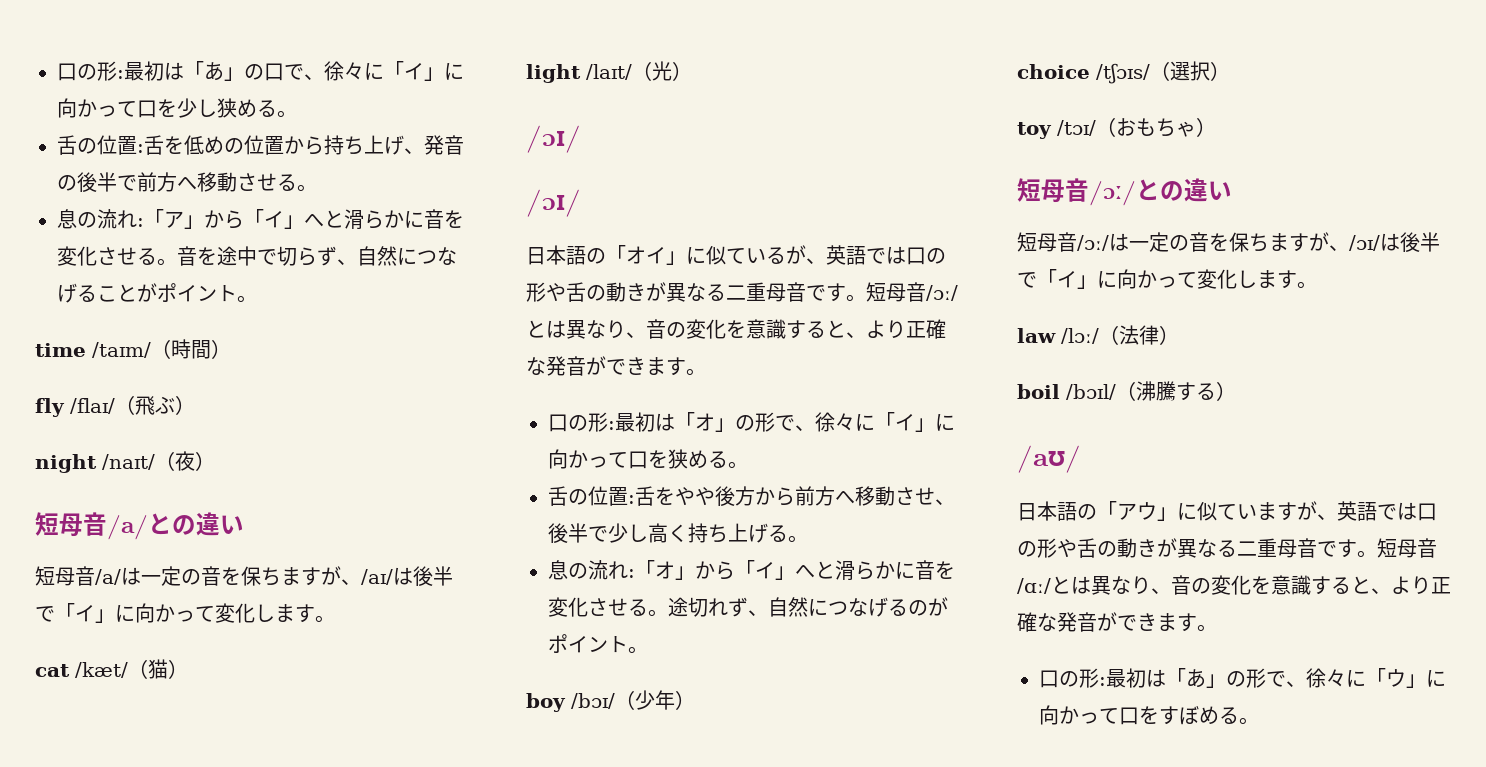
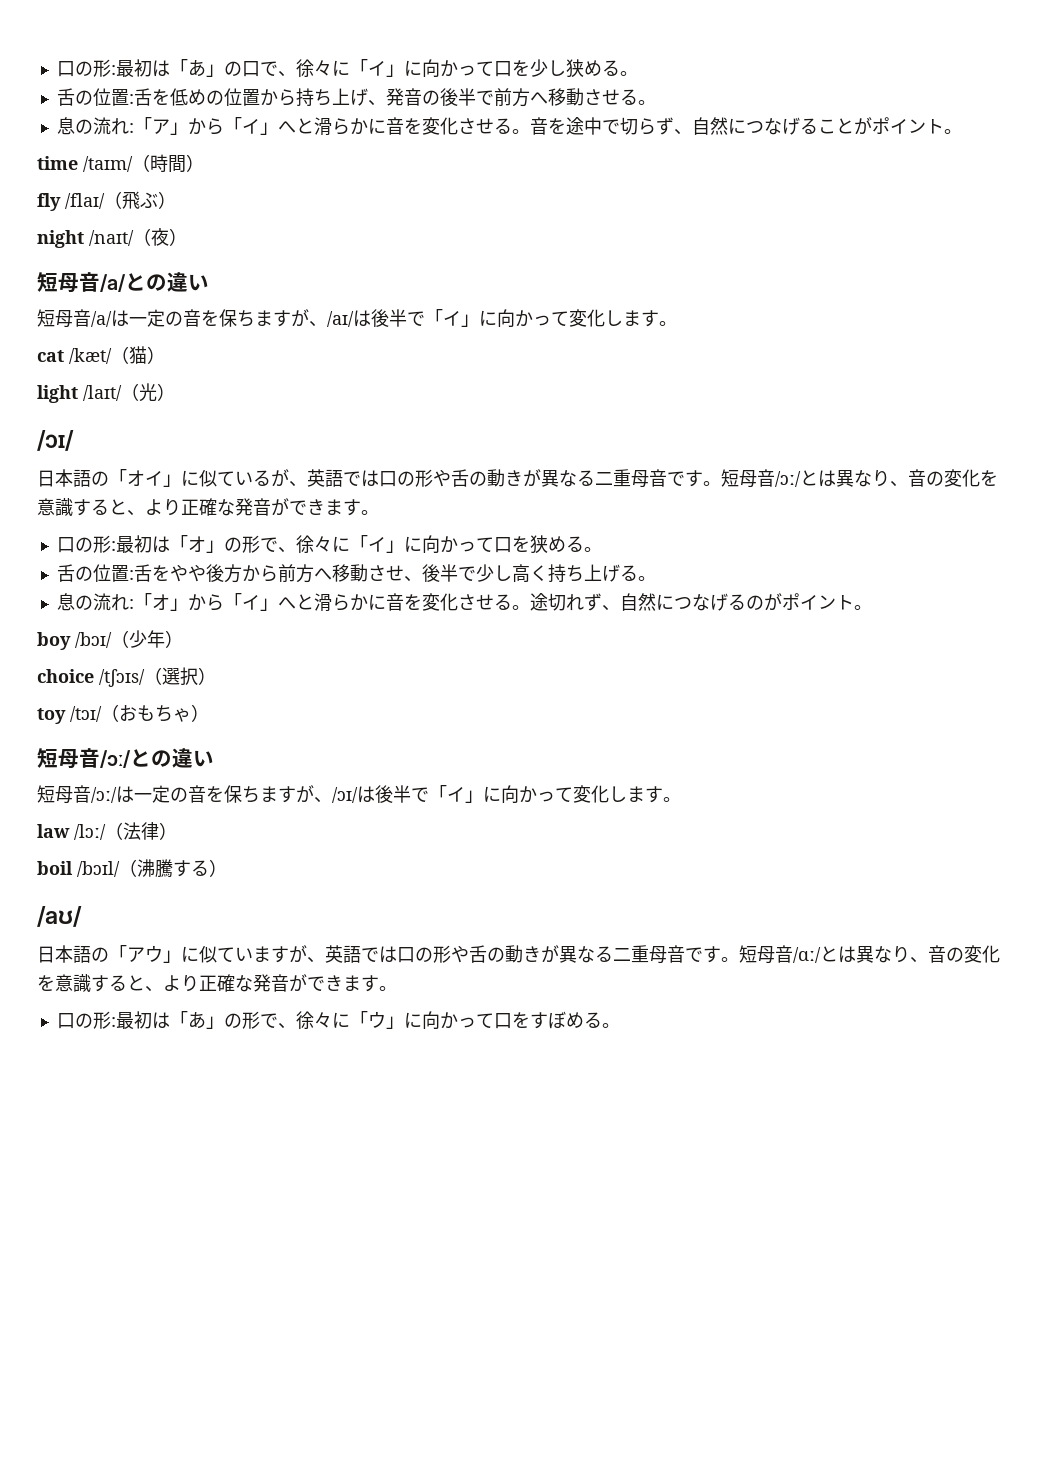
[526,189,581,217] // /ɔɪ/ -> (74, 440) none

